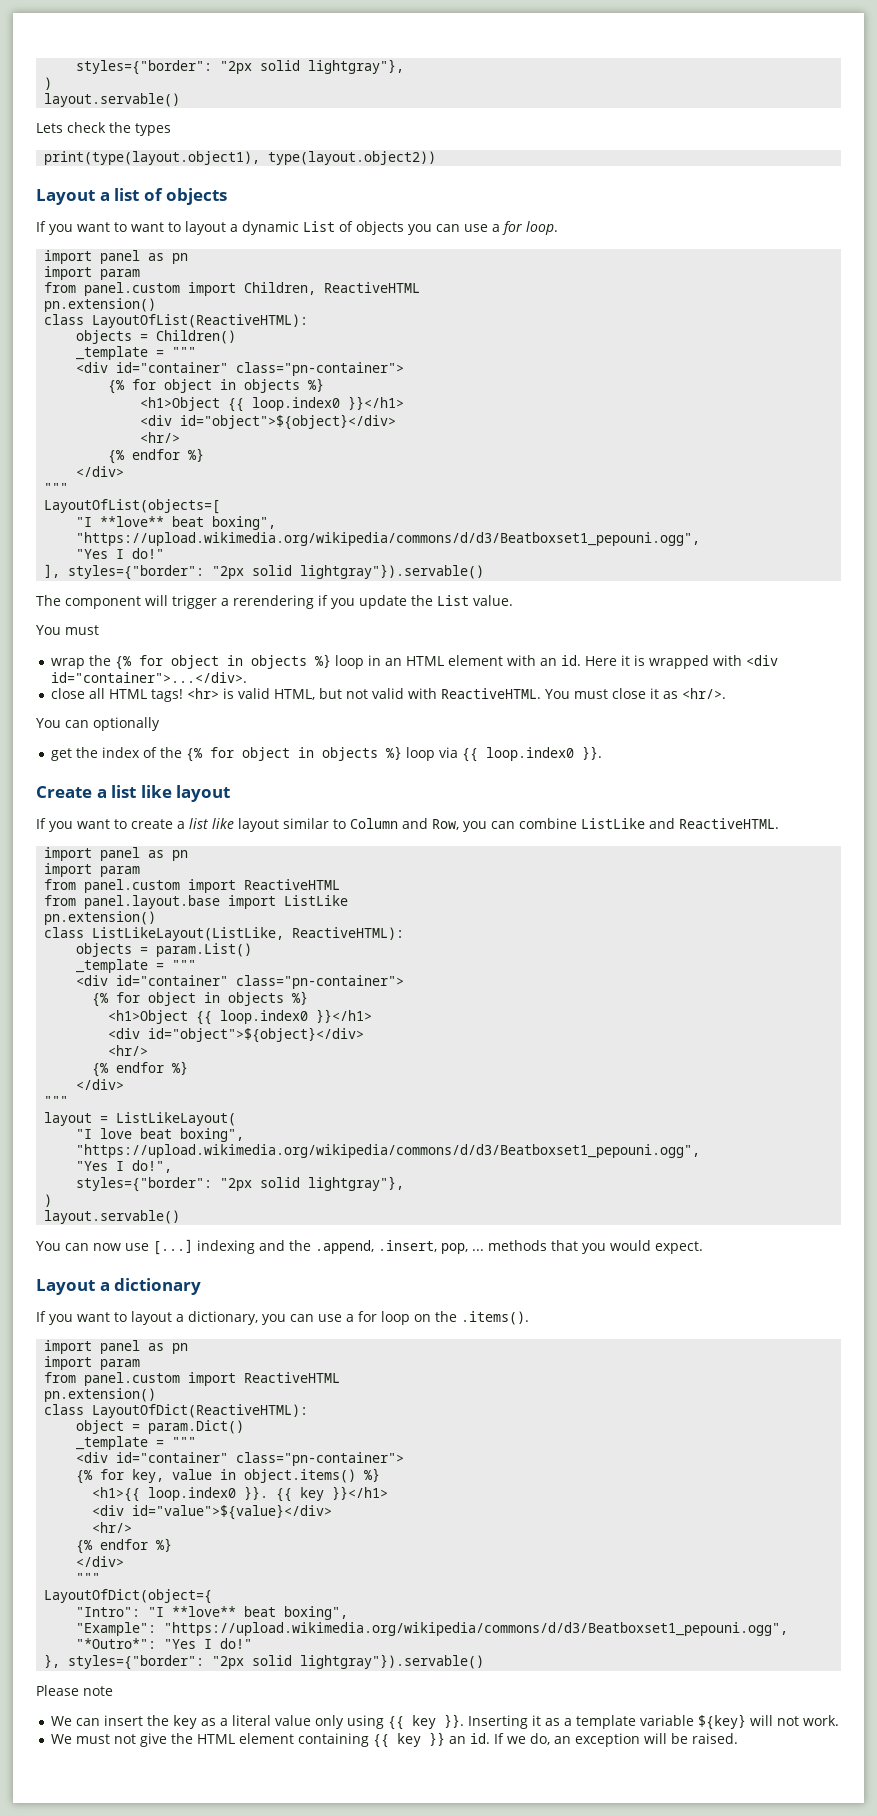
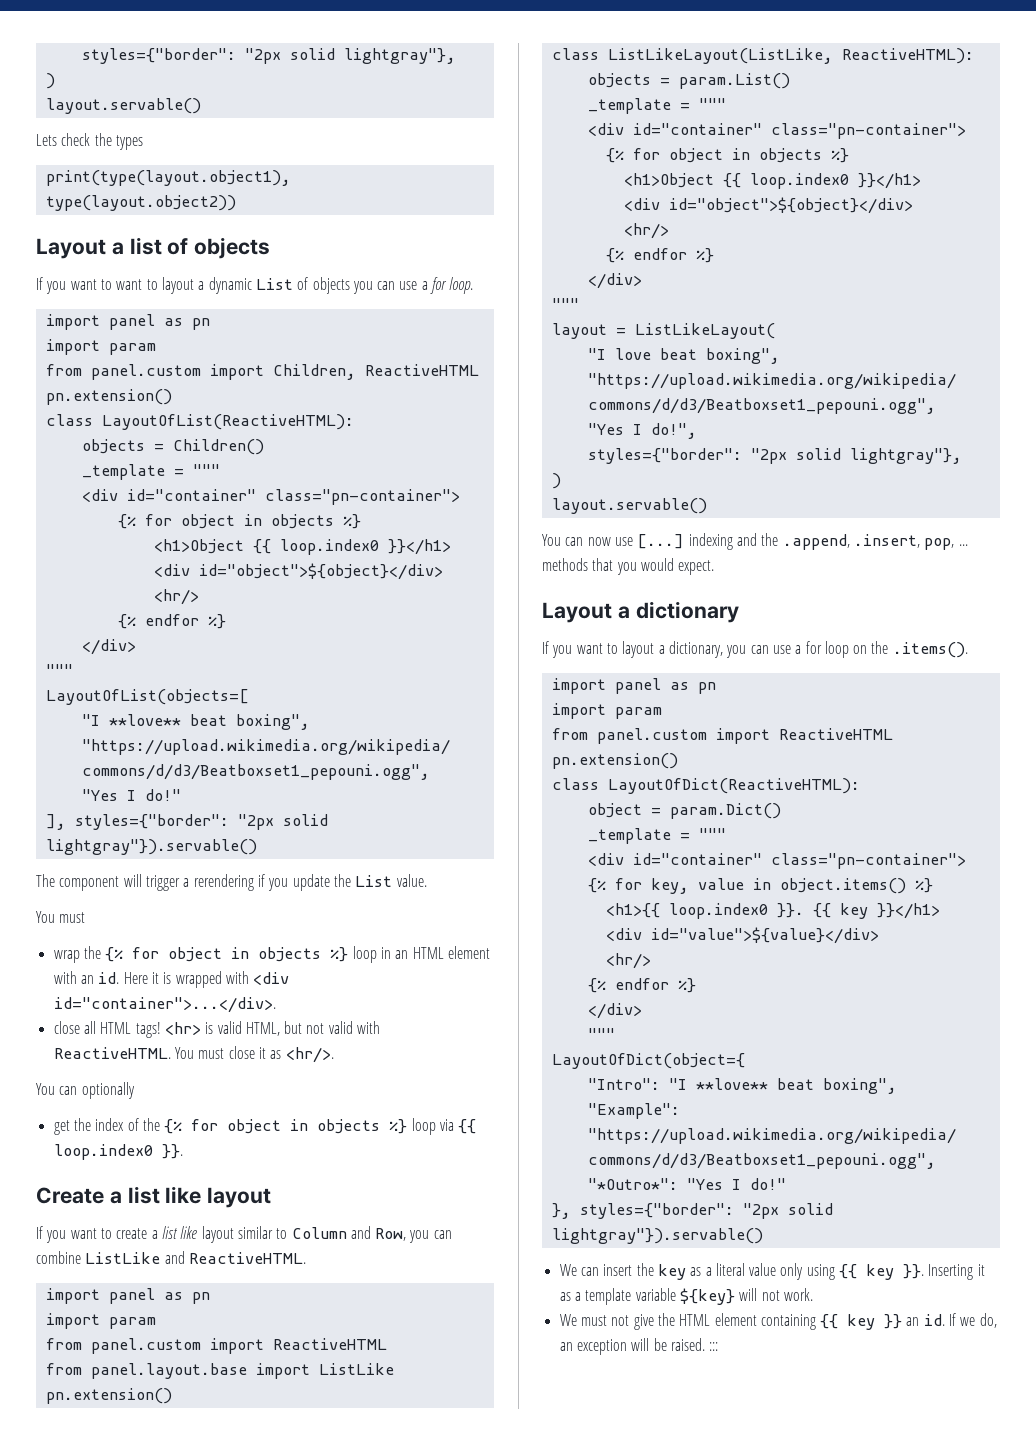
[36,1685,113,1696] // Please note -> (763, 1236) none
(738, 1738) none -> [709,1342,719,1351] :::

